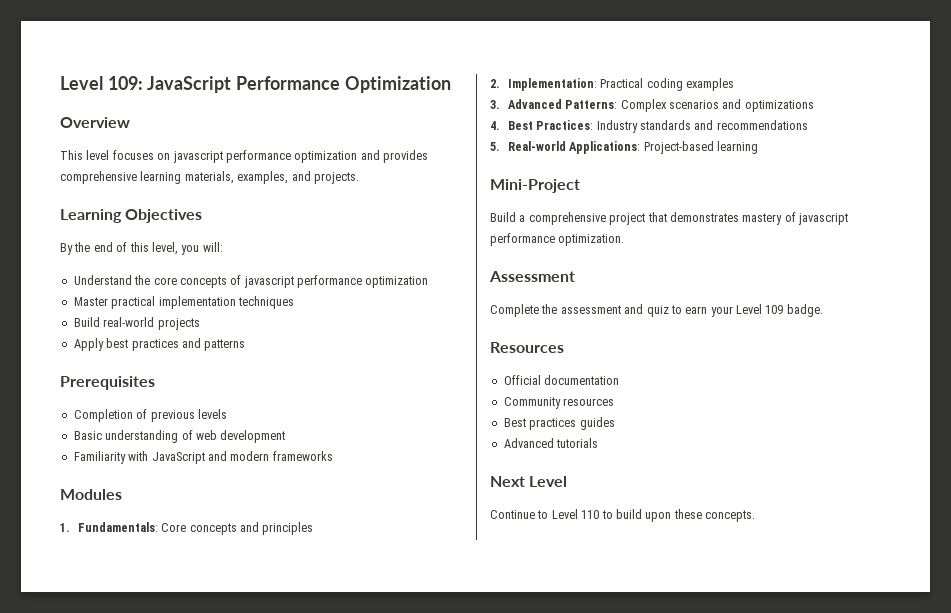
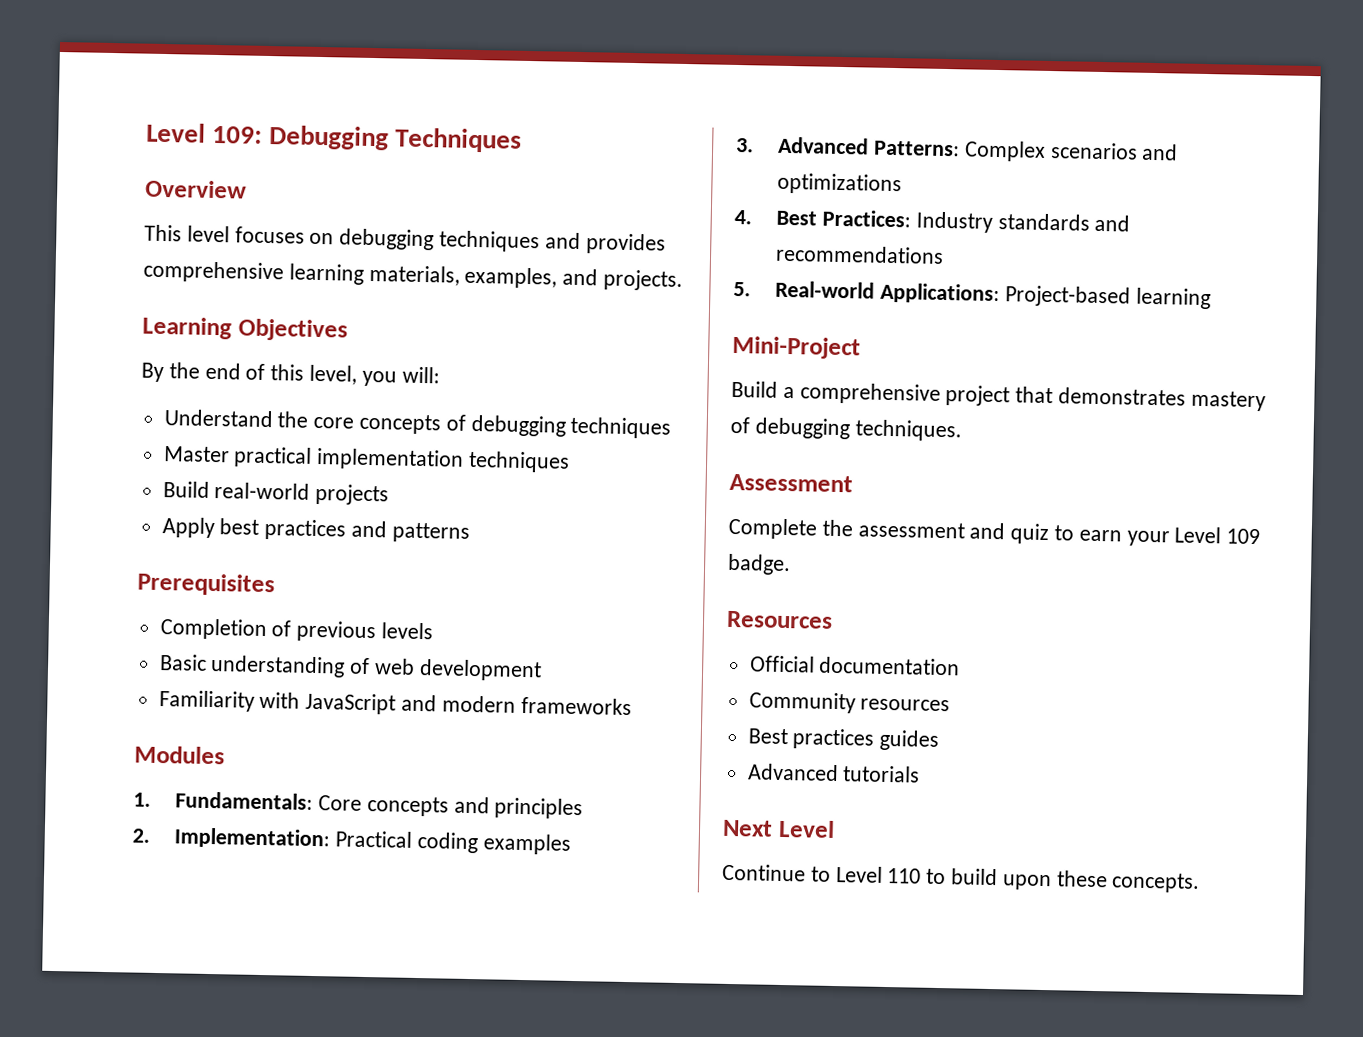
[147,76,451,93] JavaScript Performance Optimization -> [268,124,522,153] Debugging Techniques
[172,150,358,163] javascript performance optimization -> [339,228,541,253] debugging techniques
[243,275,429,288] javascript performance optimization -> [470,414,672,439] debugging techniques
[798,213,848,225] [490,233,625,246] javascript performance optimization. -> [754,417,962,442] debugging techniques.

